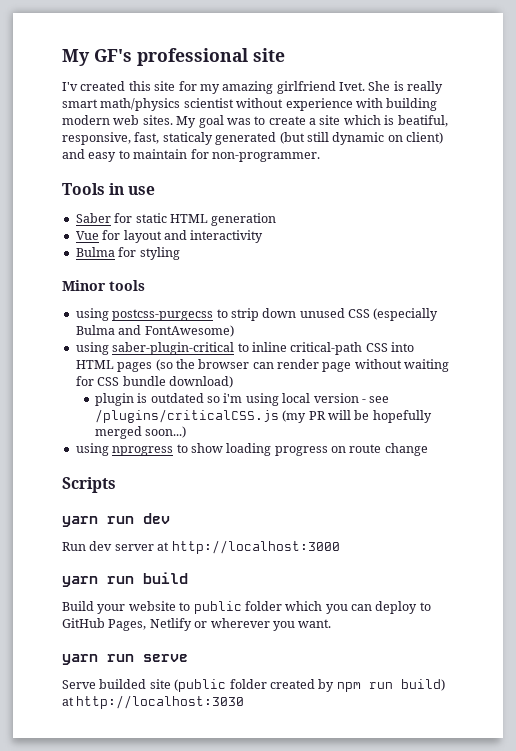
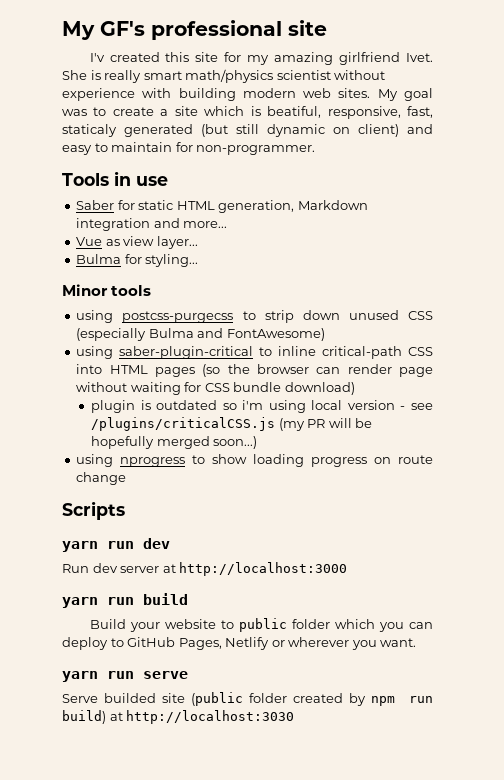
[211,213,277,226] [75,230,264,243] generation // Vue for layout and interactivity -> [218,200,368,213] [76,218,228,231] [76,236,198,249] generation, Markdown integration and more... // Vue as view layer...
[139,247,180,260] styling -> [145,254,199,267] styling...

